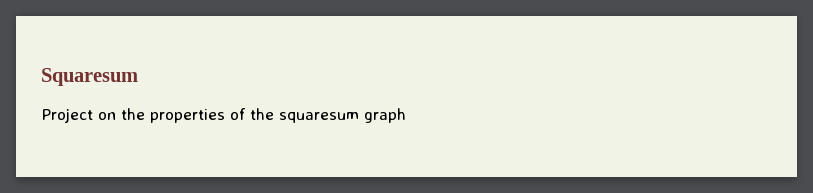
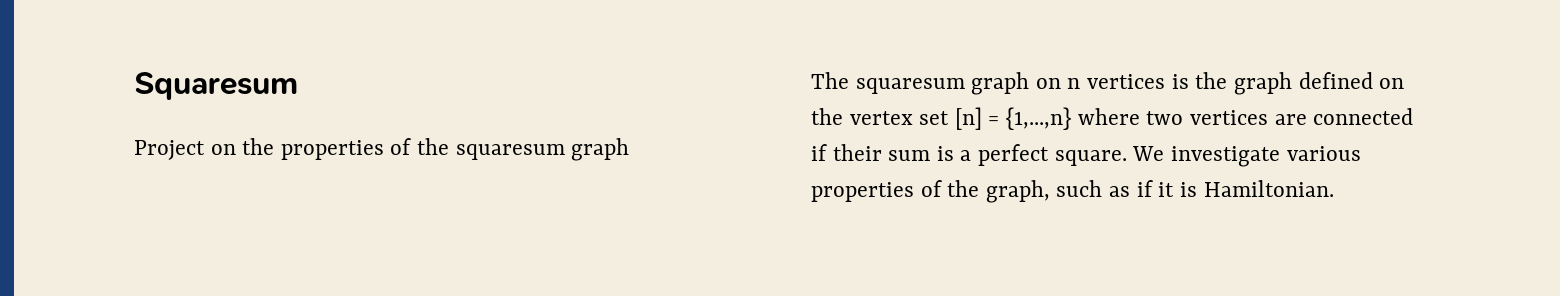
(406, 115) none -> [811,72,1405,95] [811,107,1414,130] [811,144,1361,167] [811,180,1334,203] // The squaresum graph on n vertices is the graph defined on the vertex set [n] = {1,...,n} where two vertices are connected if their sum is a perfect square. We investigate various properties of the graph, such as if it is Hamiltonian.

